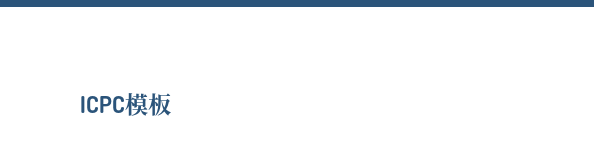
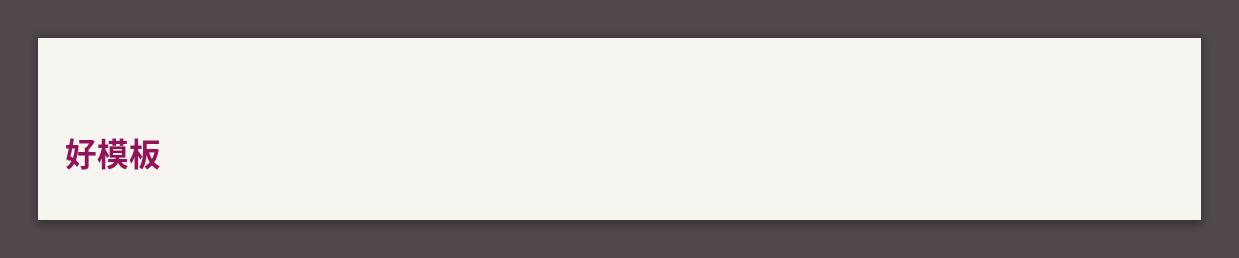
[80,96,125,113] ICPC -> [65,138,97,170] 好

